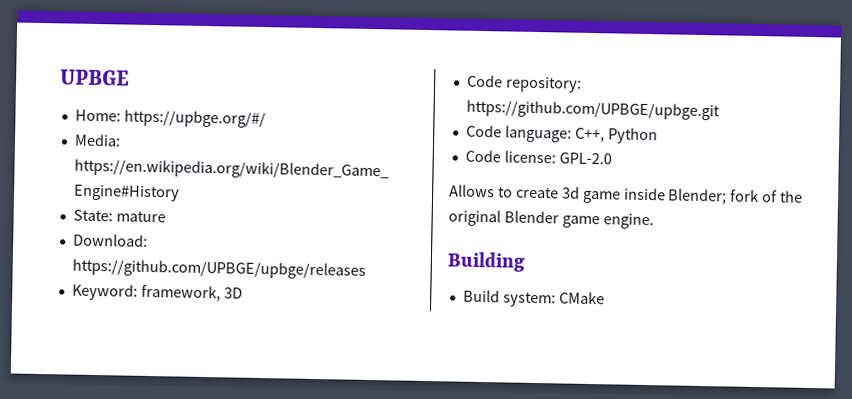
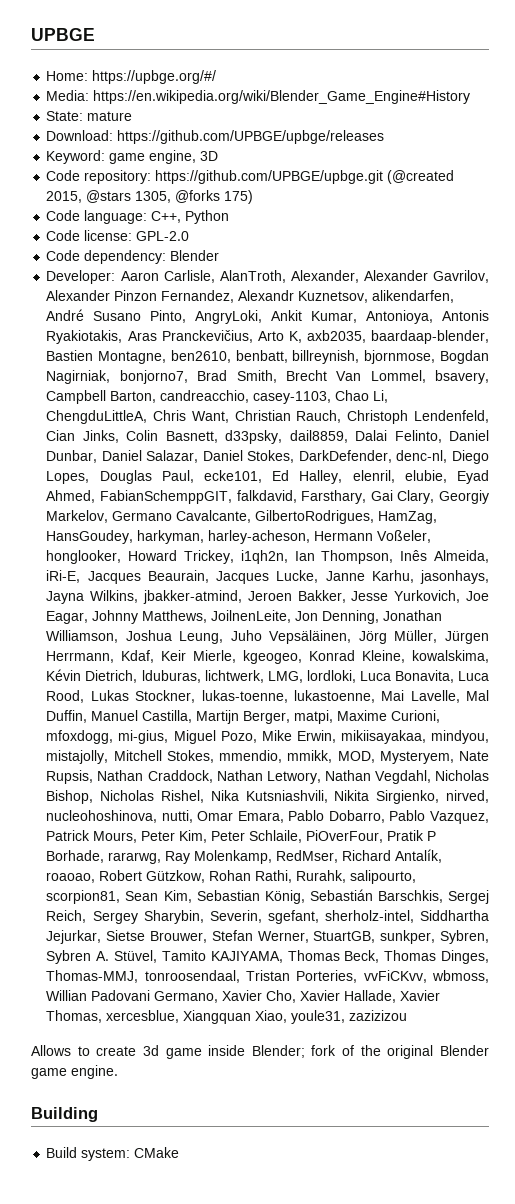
[140,284,221,302] framework, -> [109,150,197,164] game engine,
(720, 110) none -> [387,170,455,184] [46,190,254,204] (@created 2015, @stars 1305, @forks 175)
(612, 158) none -> [46,250,220,264] [46,270,490,284] [46,290,455,303] [46,309,489,324] [46,330,490,344] [46,350,489,364] [46,370,489,384] [46,390,389,404] [46,410,489,424] [46,430,489,444] [46,450,490,464] [46,470,489,484] [46,490,490,504] [46,510,438,524] [46,530,432,544] [46,550,490,564] [46,570,490,584] [46,590,490,604] [46,610,443,624] [46,630,489,644] [46,650,489,664] [46,669,489,683] [46,690,489,703] [46,710,441,724] [46,730,489,744] [46,750,490,764] [46,770,489,784] [46,790,490,804] [46,810,490,824] [46,830,437,843] [46,849,443,864] [46,870,417,884] [46,889,489,904] [46,910,490,924] [46,930,490,944] [46,950,489,964] [46,970,489,983] [46,990,441,1003] [46,1010,408,1024] // Code dependency: Blender // Developer: Aaron Carlisle, AlanTroth, Alexander, Alexander Gavrilov, Alexander Pinzon Fernandez, Alexandr Kuznetsov, alikendarfen, André Susano Pinto, AngryLoki, Ankit Kumar, Antonioya, Antonis Ryakiotakis, Aras Pranckevičius, Arto K, axb2035, baardaap-blender, Bastien Montagne, ben2610, benbatt, billreynish, bjornmose, Bogdan Nagirniak, bonjorno7, Brad Smith, Brecht Van Lommel, bsavery, Campbell Barton, candreacchio, casey-1103, Chao Li, ChengduLittleA, Chris Want, Christian Rauch, Christoph Lendenfeld, Cian Jinks, Colin Basnett, d33psky, dail8859, Dalai Felinto, Daniel Dunbar, Daniel Salazar, Daniel Stokes, DarkDefender, denc-nl, Diego Lopes, Douglas Paul, ecke101, Ed Halley, elenril, elubie, Eyad Ahmed, FabianSchemppGIT, falkdavid, Farsthary, Gai Clary, Georgiy Markelov, Germano Cavalcante, GilbertoRodrigues, HamZag, HansGoudey, harkyman, harley-acheson, Hermann Voßeler, honglooker, Howard Trickey, i1qh2n, Ian Thompson, Inês Almeida, iRi-E, Jacques Beaurain, Jacques Lucke, Janne Karhu, jasonhays, Jayna Wilkins, jbakker-atmind, Jeroen Bakker, Jesse Yurkovich, Joe Eagar, Johnny Matthews, JoilnenLeite, Jon Denning, Jonathan Williamson, Joshua Leung, Juho Vepsäläinen, Jörg Müller, Jürgen Herrmann, Kdaf, Keir Mierle, kgeogeo, Konrad Kleine, kowalskima, Kévin Dietrich, lduburas, lichtwerk, LMG, lordloki, Luca Bonavita, Luca Rood, Lukas Stockner, lukas-toenne, lukastoenne, Mai Lavelle, Mal Duffin, Manuel Castilla, Martijn Berger, matpi, Maxime Curioni, mfoxdogg, mi-gius, Miguel Pozo, Mike Erwin, mikiisayakaa, mindyou, mistajolly, Mitchell Stokes, mmendio, mmikk, MOD, Mysteryem, Nate Rupsis, Nathan Craddock, Nathan Letwory, Nathan Vegdahl, Nicholas Bishop, Nicholas Rishel, Nika Kutsniashvili, Nikita Sirgienko, nirved, nucleohoshinova, nutti, Omar Emara, Pablo Dobarro, Pablo Vazquez, Patrick Mours, Peter Kim, Peter Schlaile, PiOverFour, Pratik P Borhade, rararwg, Ray Molenkamp, RedMser, Richard Antalík, roaoao, Robert Gützkow, Rohan Rathi, Rurahk, salipourto, scorpion81, Sean Kim, Sebastian König, Sebastián Barschkis, Sergej Reich, Sergey Sharybin, Severin, sgefant, sherholz-intel, Siddhartha Jejurkar, Sietse Brouwer, Stefan Werner, StuartGB, sunkper, Sybren, Sybren A. Stüvel, Tamito KAJIYAMA, Thomas Beck, Thomas Dinges, Thomas-MMJ, tonroosendaal, Tristan Porteries, vvFiCKvv, wbmoss, Willian Padovani Germano, Xavier Cho, Xavier Hallade, Xavier Thomas, xercesblue, Xiangquan Xiao, youle31, zazizizou

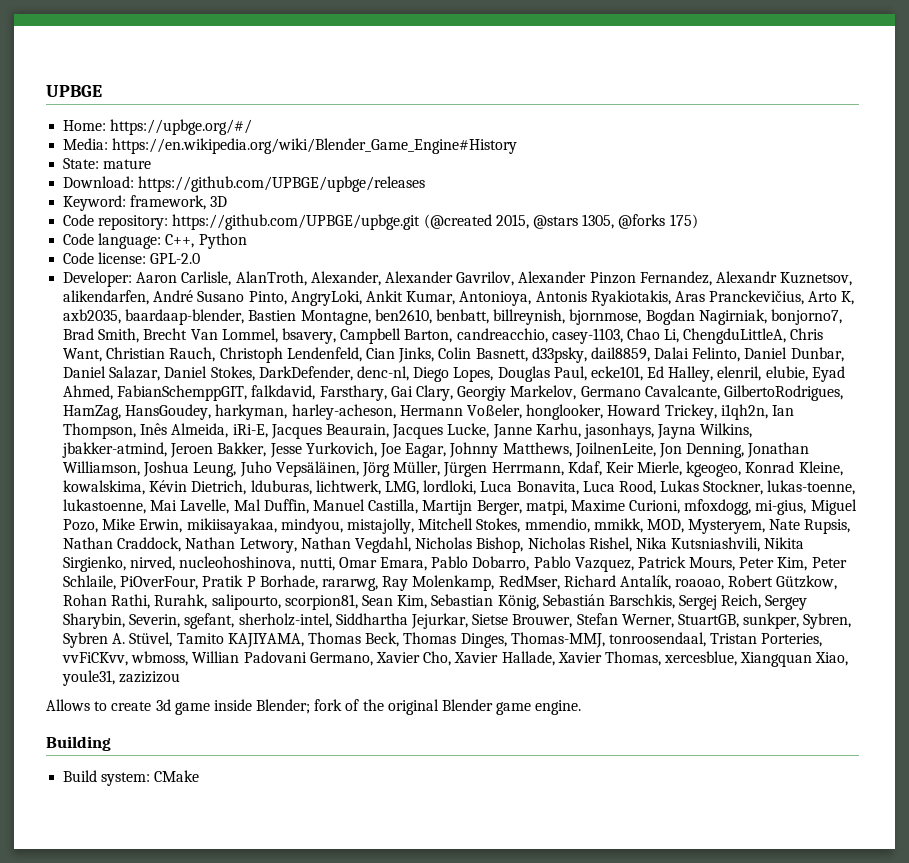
[109,150,197,164] game engine, -> [130,195,207,210] framework,
[46,250,220,264] // Code dependency: Blender -> (201, 258) none

